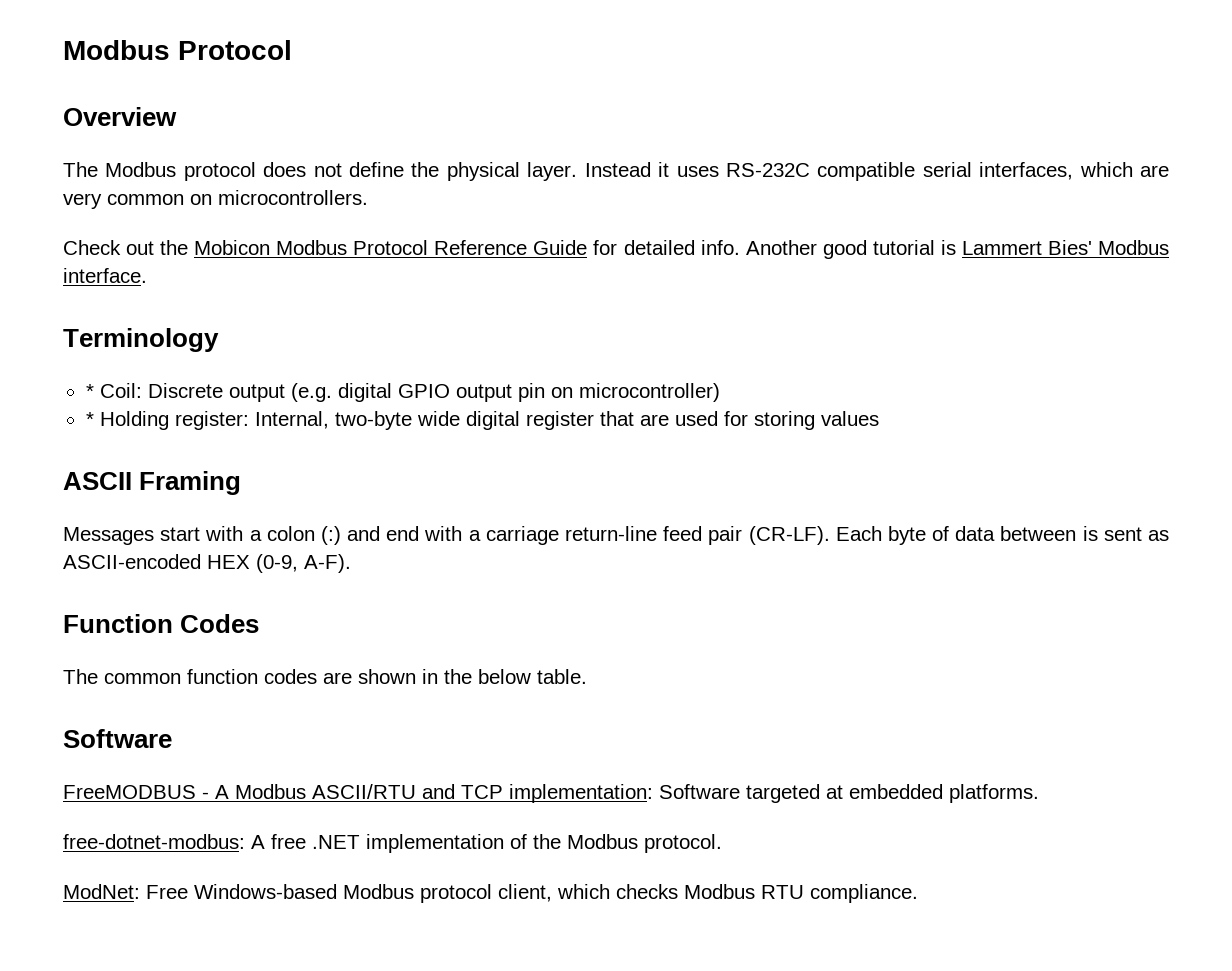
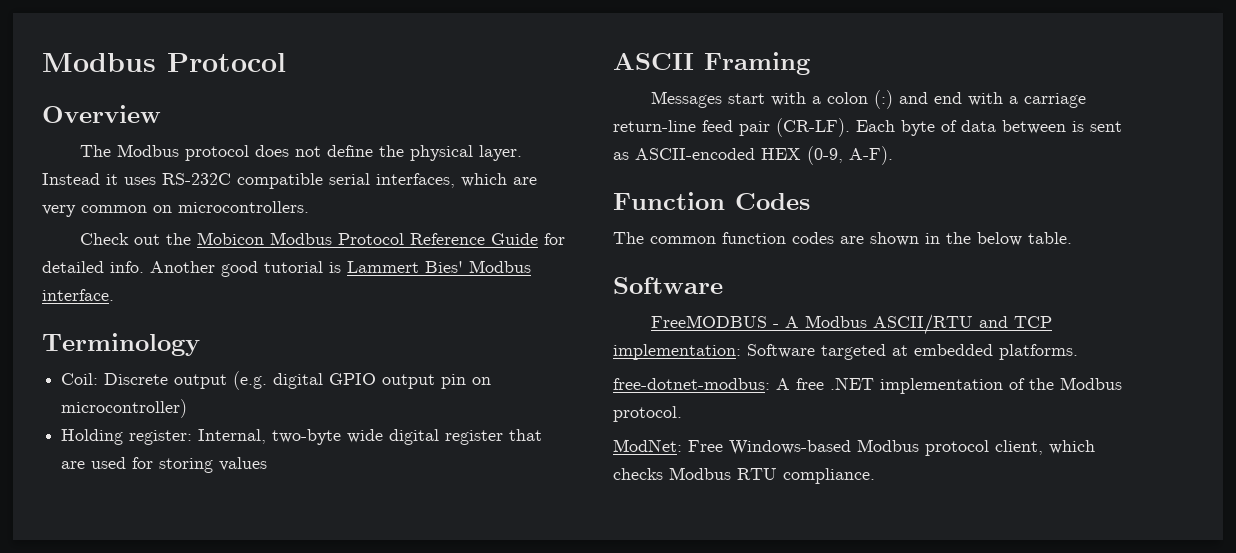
[85,384,94,398] * -> (200, 344) none
[85,412,94,426] * -> (188, 408) none

